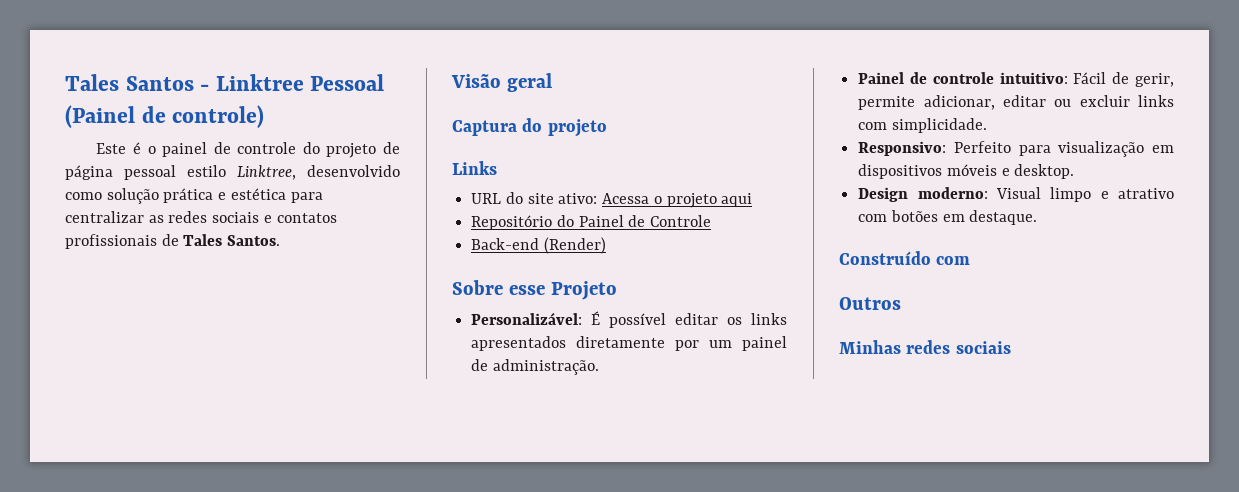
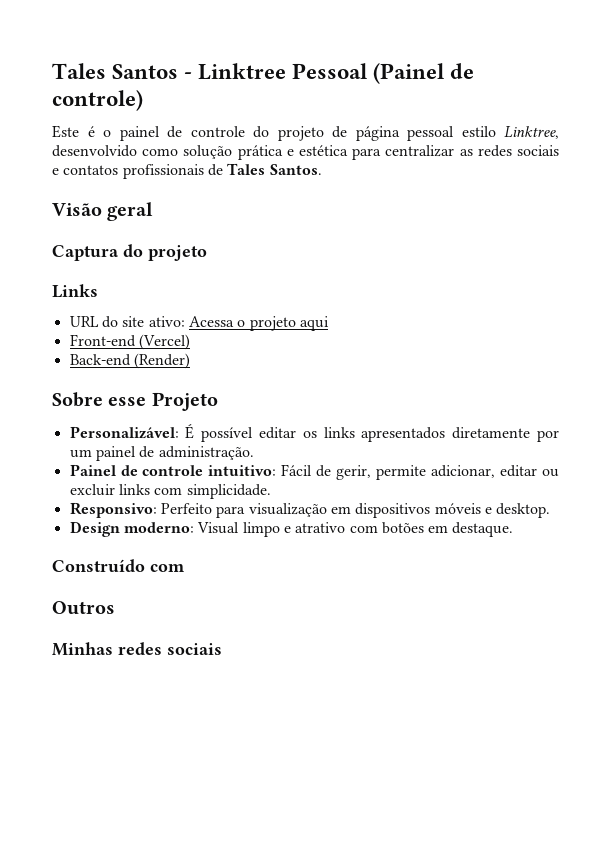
[471,215,712,230] Repositório do Painel de Controle -> [69,334,190,350] Front-end (Vercel)

